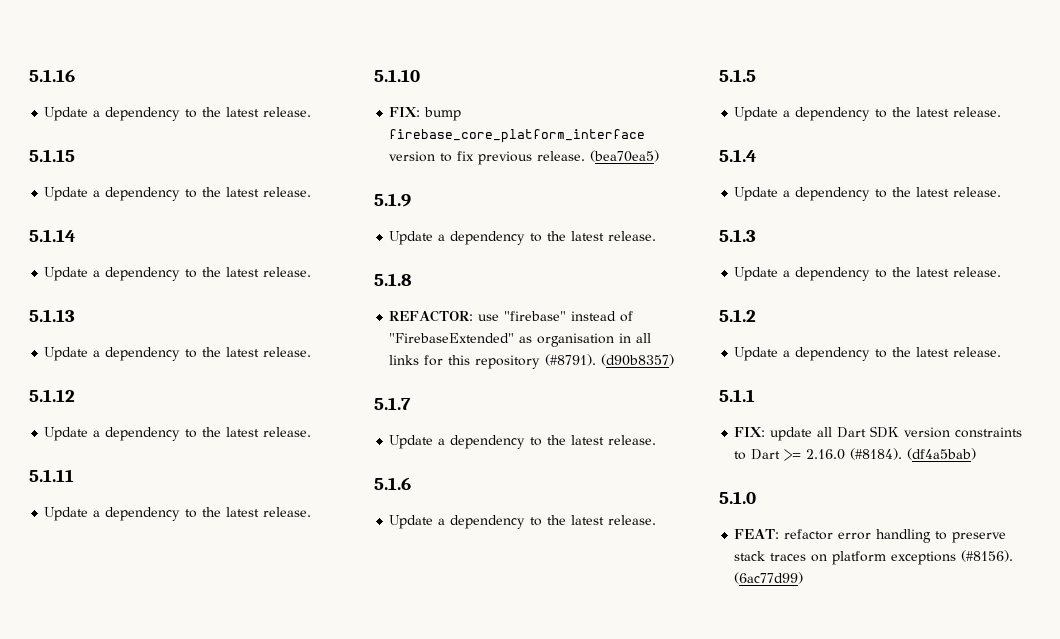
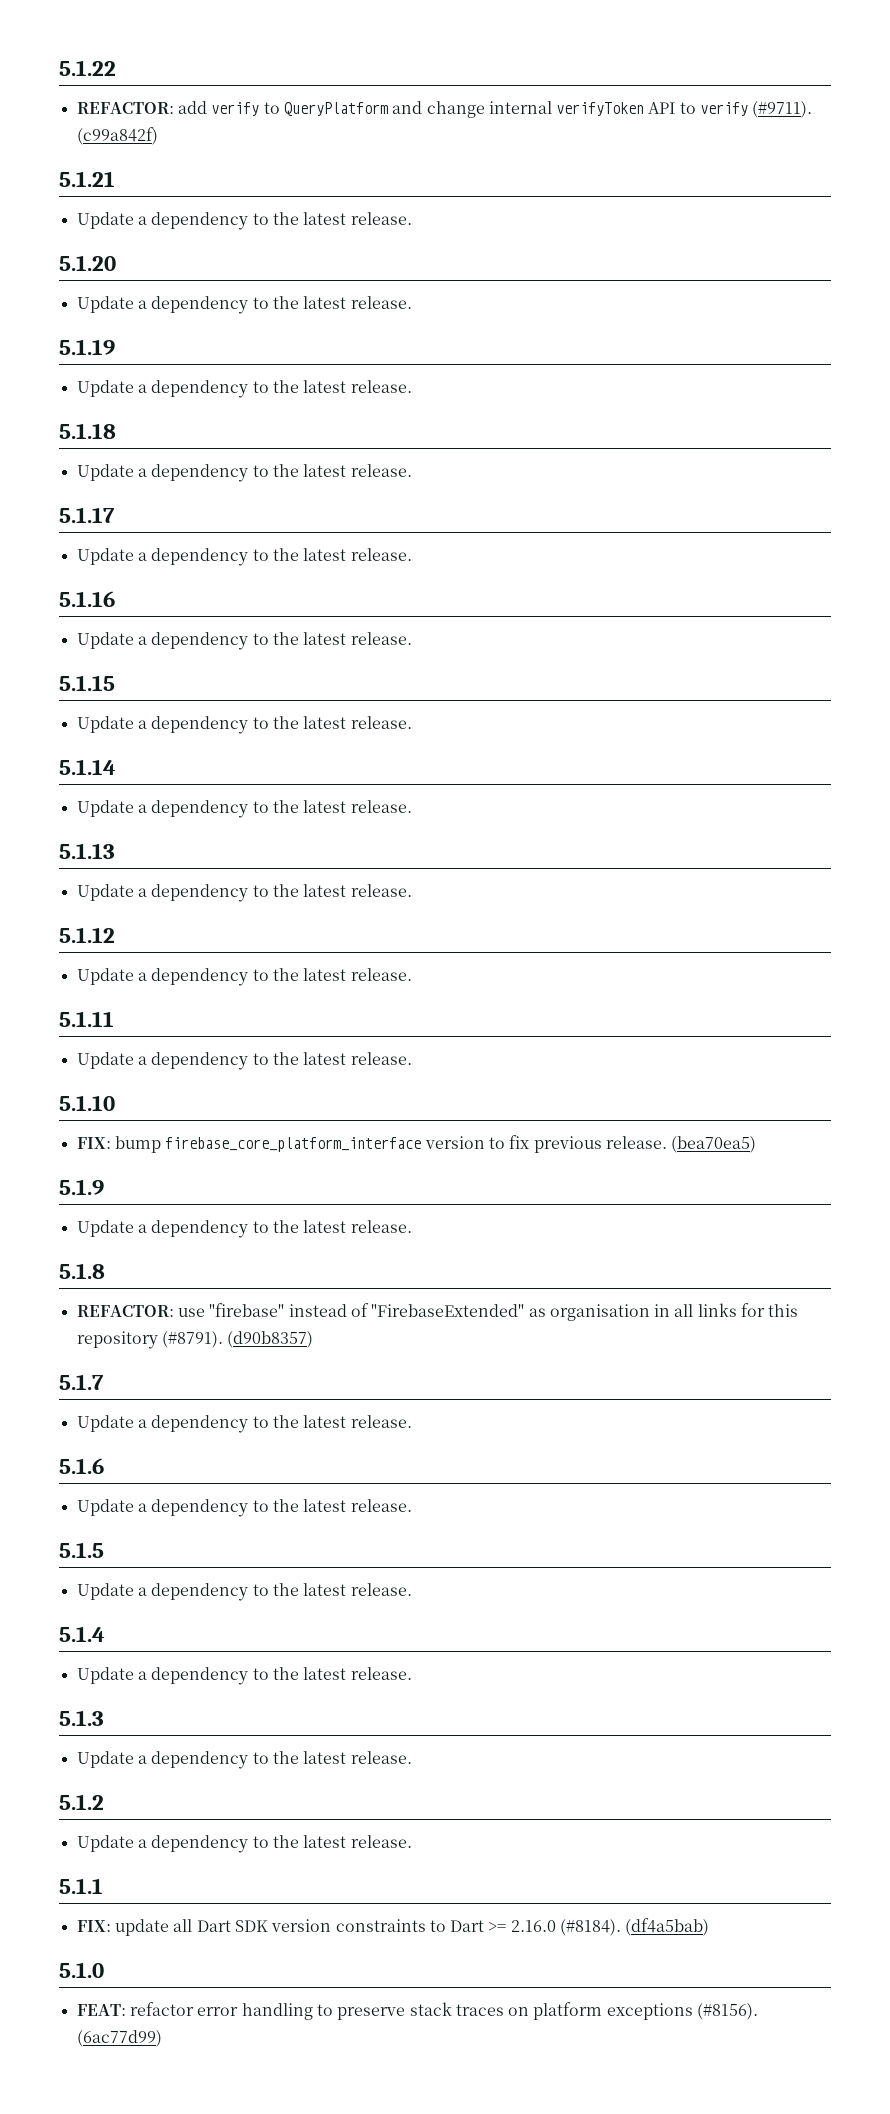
(29, 75) none -> [59,60,116,76] [76,101,813,118] [76,127,158,145] [59,171,115,187] [76,212,412,230] [59,255,116,271] [76,296,412,314] [59,339,115,355] [76,380,412,398] [59,423,116,439] [76,464,412,482] [59,507,115,523] [76,548,412,566] 5.1.22 // REFACTOR: add verify to QueryPlatform and change internal verifyToken API to verify (#9711). (c99a842f) // 5.1.21 // Update a dependency to the latest release. // 5.1.20 // Update a dependency to the latest release. // 5.1.19 // Update a dependency to the latest release. // 5.1.18 // Update a dependency to the latest release. // 5.1.17 // Update a dependency to the latest release. //

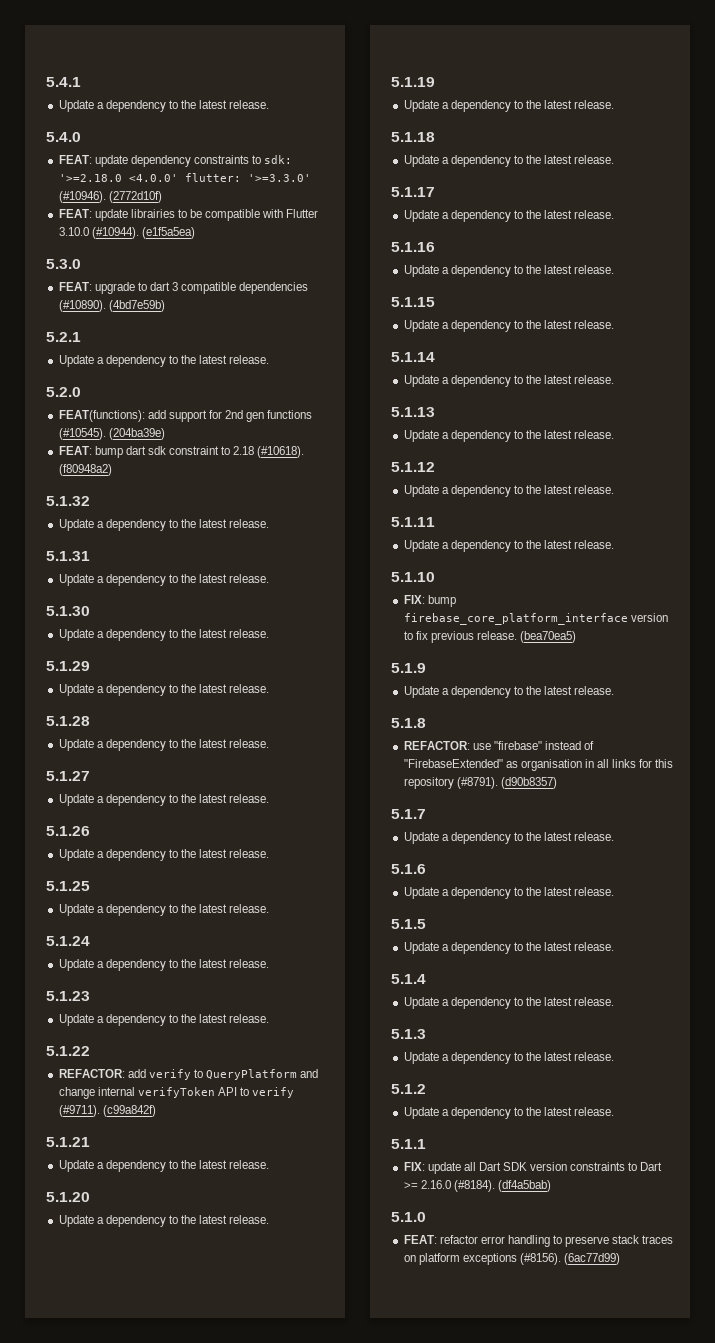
(59, 68) none -> [46,77,81,87] [58,100,270,112] [46,132,81,142] [58,155,293,167] [58,173,311,182] [58,191,162,203] [58,209,319,221] [58,227,195,239] [46,259,81,269] [58,282,309,294] [58,300,165,312] [46,332,81,342] [58,355,270,367] [46,387,81,397] [58,410,313,422] [58,428,165,440] [58,446,305,458] [58,464,112,476] [46,496,90,506] [58,519,270,531] [46,551,90,561] [58,574,270,586] [46,606,90,616] [58,629,270,641] [46,661,90,671] [58,684,270,696] [46,716,90,726] [58,739,270,751] [46,771,90,781] [58,794,270,806] [46,826,90,836] [58,849,270,861] [46,881,90,891] [58,904,270,916] [46,936,90,946] [58,959,270,971] [46,991,90,1001] [58,1014,270,1026] 5.4.1 // Update a dependency to the latest release. // 5.4.0 // FEAT: update dependency constraints to sdk: '>=2.18.0 <4.0.0' flutter: '>=3.3.0' (#10946). (2772d10f) // FEAT: update librairies to be compatible with Flutter 3.10.0 (#10944). (e1f5a5ea) // 5.3.0 // FEAT: upgrade to dart 3 compatible dependencies (#10890). (4bd7e59b) // 5.2.1 // Update a dependency to the latest release. // 5.2.0 // FEAT(functions): add support for 2nd gen functions (#10545). (204ba39e) // FEAT: bump dart sdk constraint to 2.18 (#10618). (f80948a2) // 5.1.32 // Update a dependency to the latest release. // 5.1.31 // Update a dependency to the latest release. // 5.1.30 // Update a dependency to the latest release. // 5.1.29 // Update a dependency to the latest release. // 5.1.28 // Update a dependency to the latest release. // 5.1.27 // Update a dependency to the latest release. // 5.1.26 // Update a dependency to the latest release. // 5.1.25 // Update a dependency to the latest release. // 5.1.24 // Update a dependency to the latest release. // 5.1.23 // Update a dependency to the latest release. //

